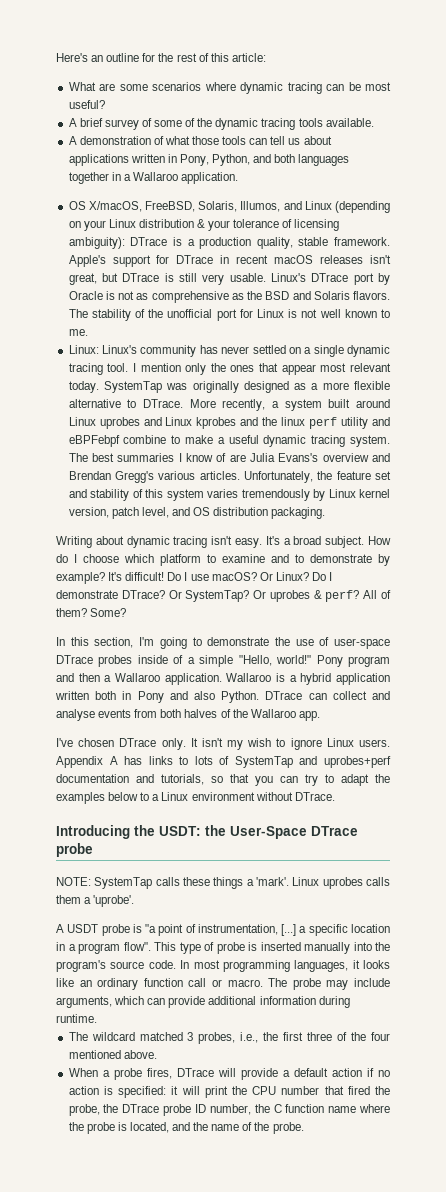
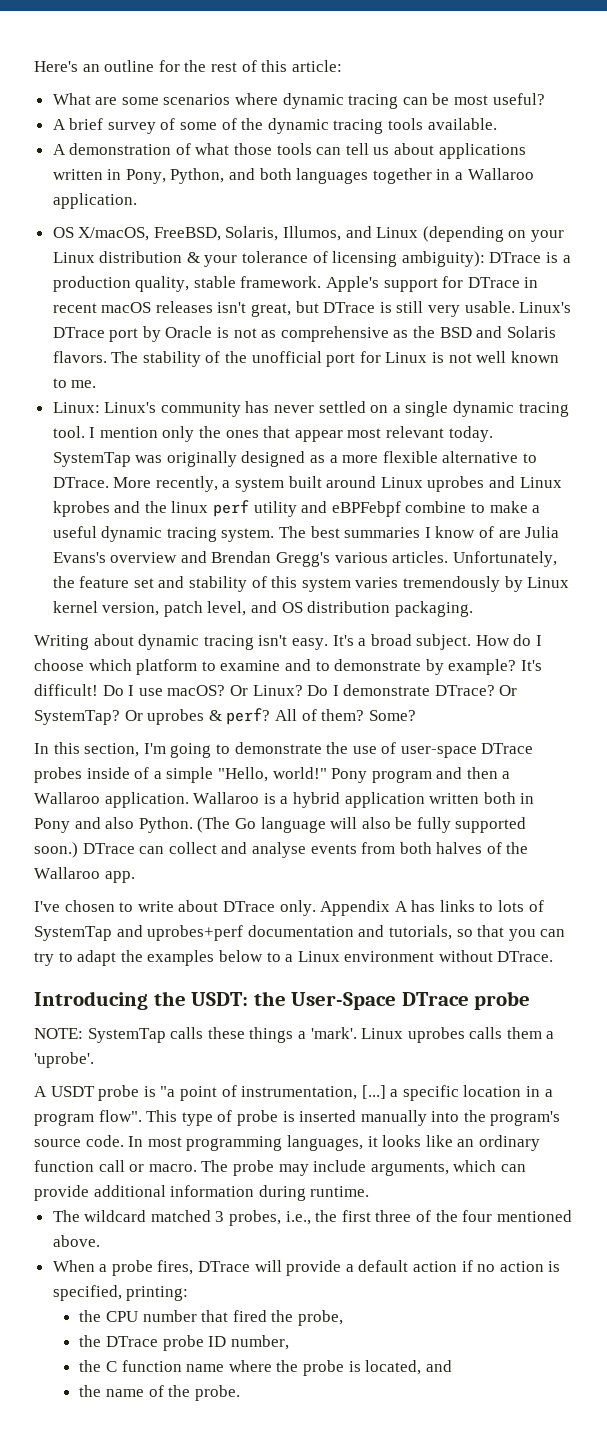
(260, 697) none -> [197,817,527,833] [34,842,78,858] (The Go language will also be fully supported soon.)
[119,738,390,750] DTrace only. It isn't my wish to ignore Linux users. -> [119,900,316,916] to write about DTrace only.
[118,1086,228,1098] specified: it will print -> [52,1285,189,1301] specified, printing: //
(100, 1110) none -> (344, 1318) //
(251, 1109) none -> (289, 1342) //
(191, 1126) none -> (452, 1366) //

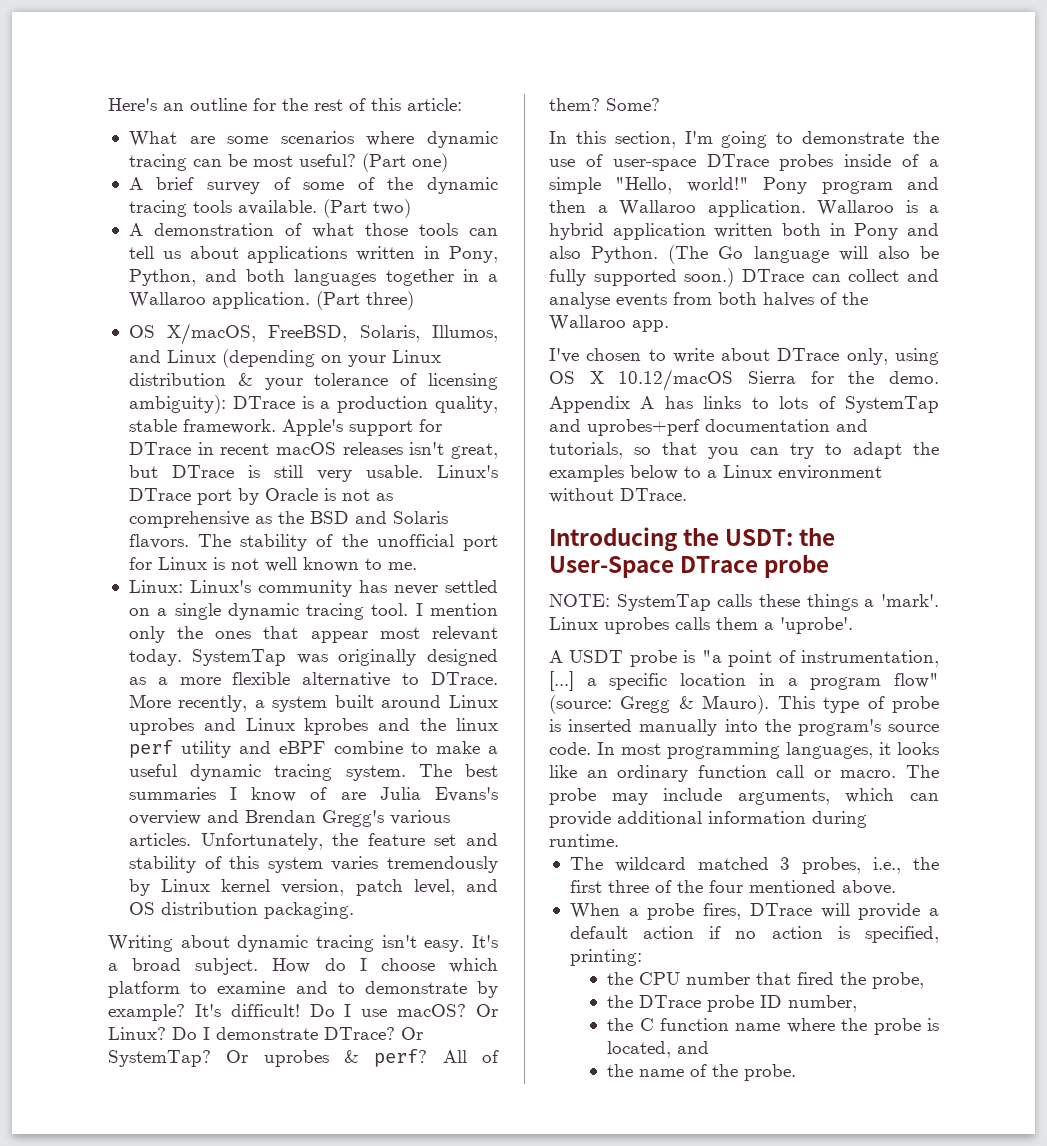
(545, 99) none -> [361,153,448,172] (Part one)
(497, 124) none -> [322,199,411,218] (Part two)
(137, 201) none -> [315,291,414,310] (Part three)
[331,501,401,517] eBPFebpf -> [279,741,326,754] eBPF
[279,900,316,916] only. -> [846,348,939,365] [549,369,939,391] only, using OS X 10.12/macOS Sierra for the demo.
[98,1110,142,1122] flow". -> [894,673,939,688] [549,695,770,714] flow" (source: Gregg & Mauro).

